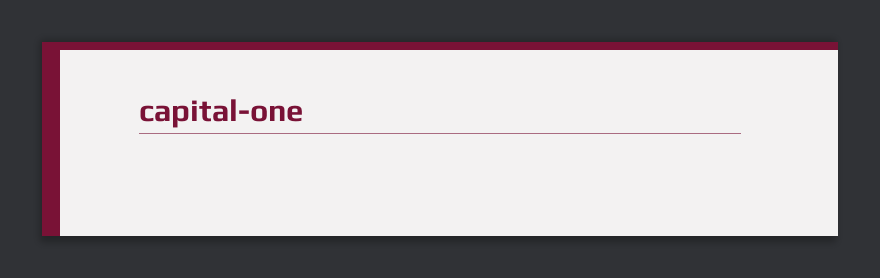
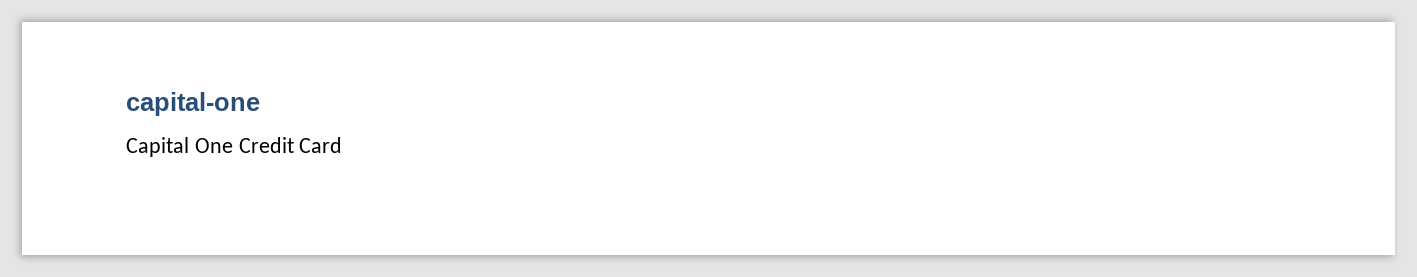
(303, 113) none -> [126,137,343,157] // Capital One Credit Card

